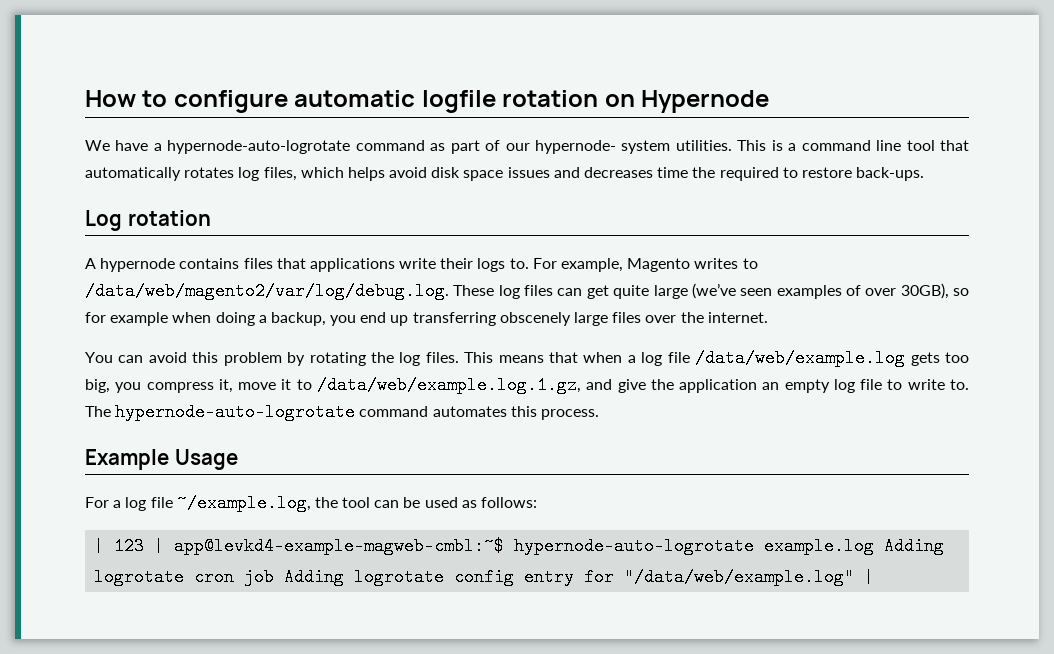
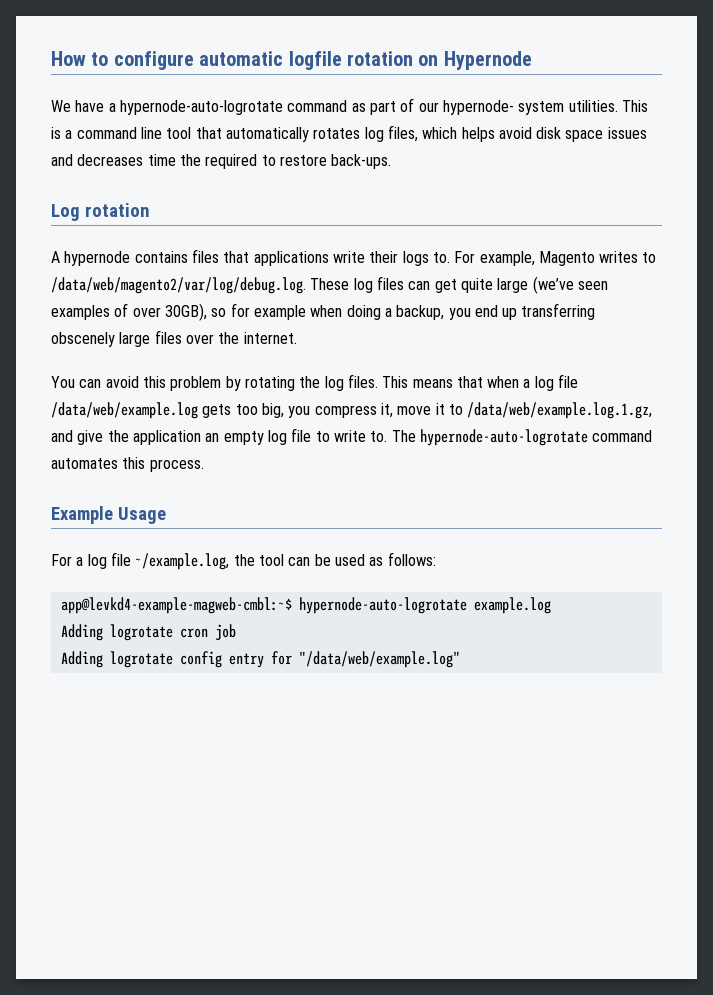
[94,537,165,555] | 123 | -> (436, 559) none
(875, 546) none -> (551, 605) //
(275, 577) none -> (236, 632) //
[864,568,875,586] | -> (460, 659) none

